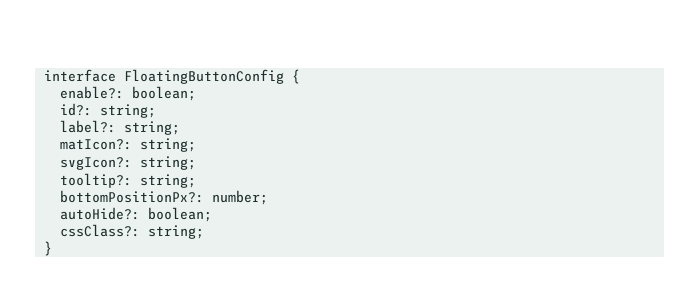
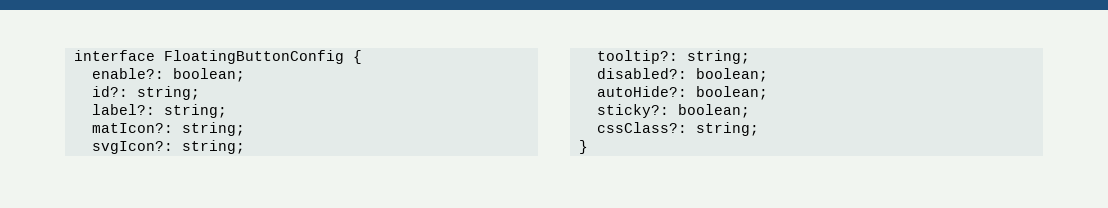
[59,190,268,205] bottomPositionPx?: number; -> [596,68,768,82] disabled?: boolean;
(212, 214) none -> [596,104,750,118] // sticky?: boolean;

